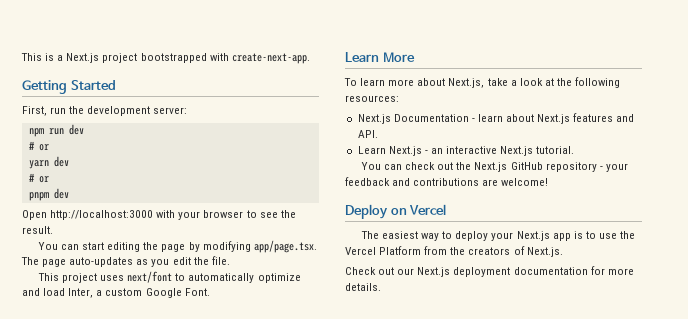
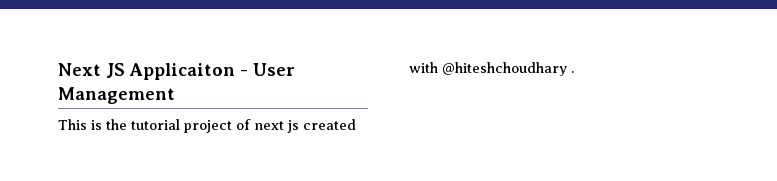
[21,53,310,64] [22,80,116,94] [22,106,188,116] [28,124,84,137] [28,141,49,151] [28,156,69,169] [28,173,49,183] [28,188,69,201] [22,210,296,220] [22,226,53,234] [37,240,317,253] [21,256,230,267] [37,271,301,283] [22,288,210,298] [345,52,415,62] [344,77,621,88] [345,95,399,102] [357,113,635,124] [357,130,378,138] [357,146,575,156] [360,162,628,172] [345,177,549,186] [345,204,447,219] [360,231,636,241] [345,246,563,257] [345,266,634,277] [345,283,381,291] This is a Next.js project bootstrapped with create-next-app. // Getting Started // First, run the development server: // npm run dev // # or // yarn dev // # or // pnpm dev // Open http://localhost:3000 with your browser to see the result. // You can start editing the page by modifying app/page.tsx. The page auto-updates as you edit the file. // This project uses next/font to automatically optimize and load Inter, a custom Google Font. // Learn More // To learn more about Next.js, take a look at the following resources: // Next.js Documentation - learn about Next.js features and API. // Learn Next.js - an interactive Next.js tutorial. // You can check out the Next.js GitHub repository - your feedback and contributions are welcome! // Deploy on Vercel // The easiest way to deploy your Next.js app is to use the Vercel Platform from the creators of Next.js. // Check out our Next.js deployment documentation for more details. -> [58,63,295,80] [58,87,175,104] [58,119,356,133] [409,62,574,76] Next JS Applicaiton - User Management // This is the tutorial project of next js created with @hiteshchoudhary .

